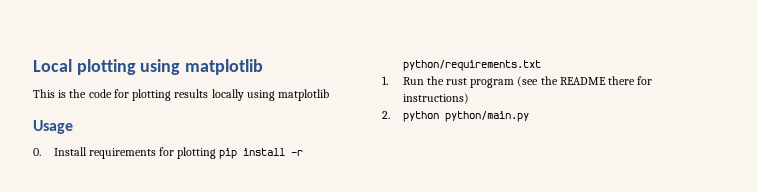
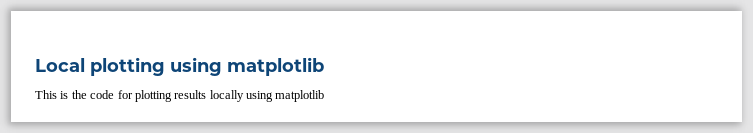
[33,120,73,134] [33,147,304,159] [402,60,541,71] [382,76,653,88] [402,93,469,104] [382,111,529,122] // Usage // 0. Install requirements for plotting pip install -r python/requirements.txt // 1. Run the rust program (see the README there for instructions) // 2. python python/main.py -> (325, 96) none

